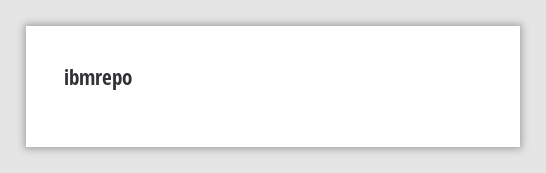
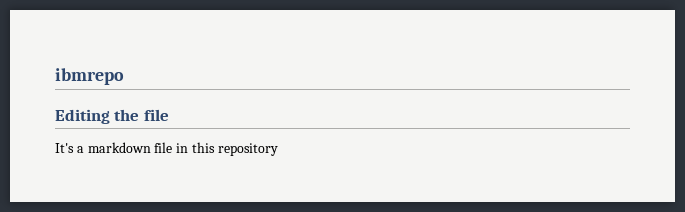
(132, 79) none -> [55,109,169,124] [55,142,278,156] // Editing the file // It's a markdown file in this repository

